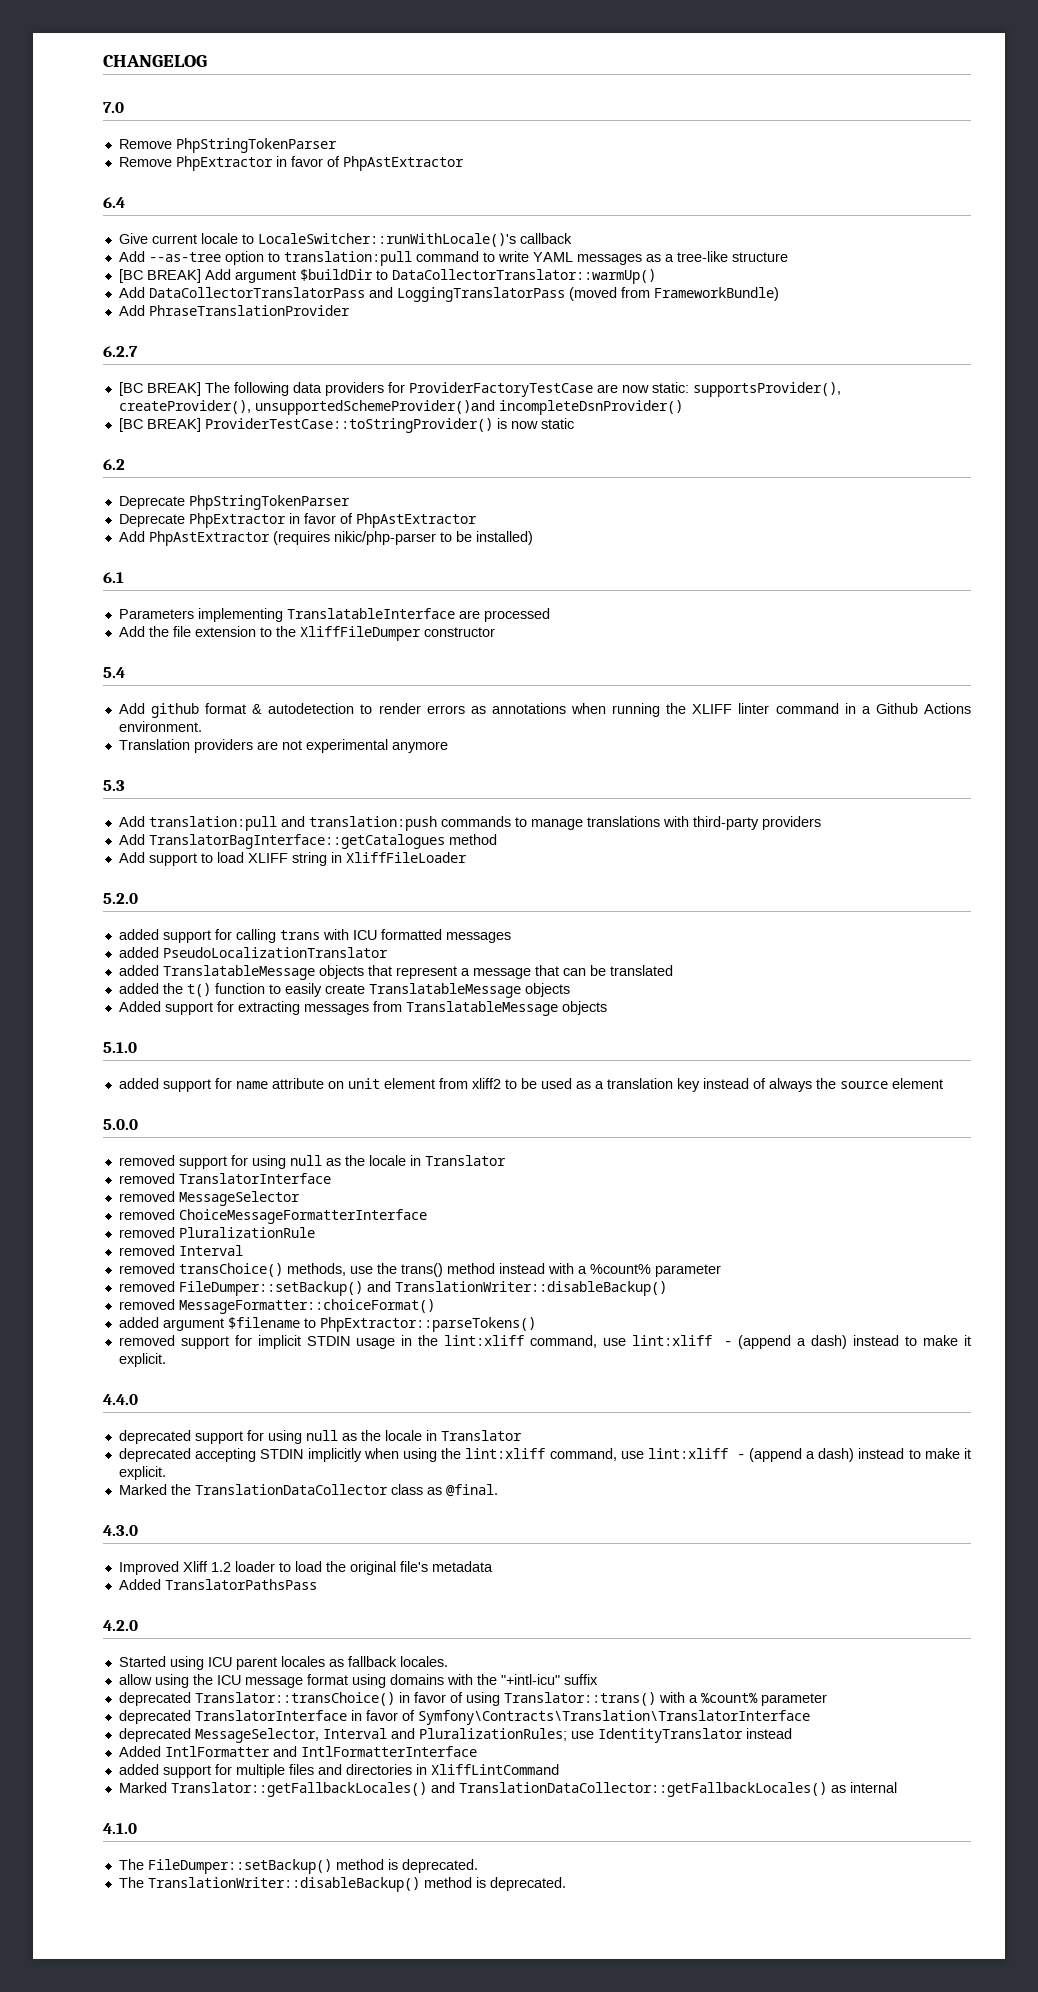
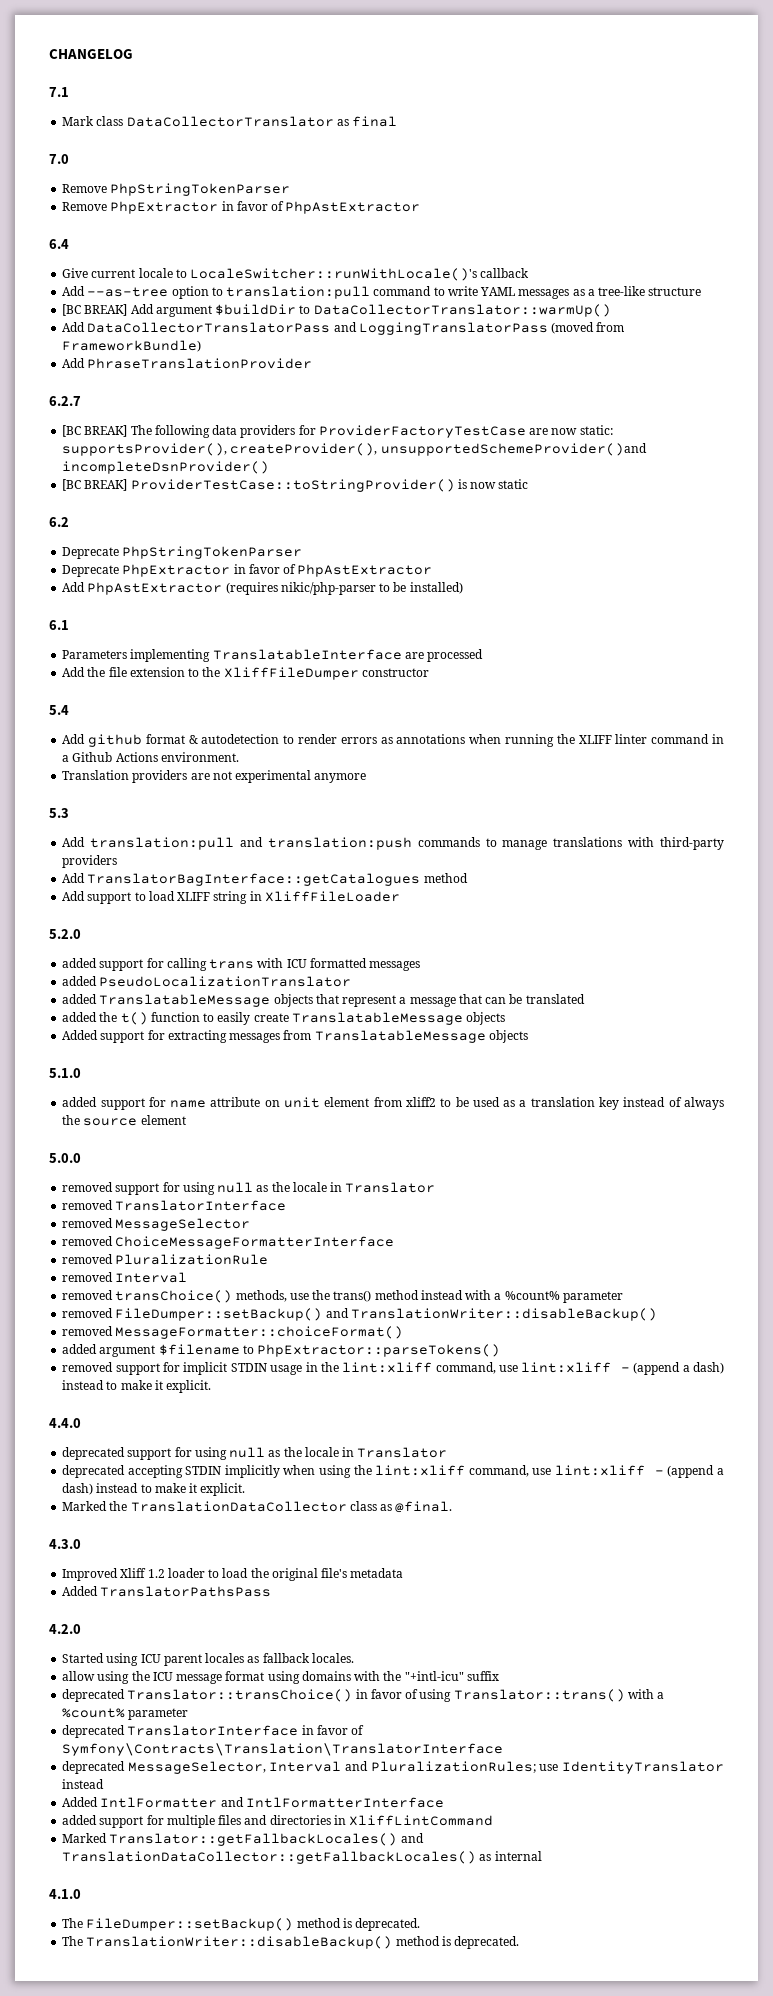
(207, 61) none -> [49,87,69,97] [62,116,398,127] // 7.1 // Mark class DataCollectorTranslator as final

